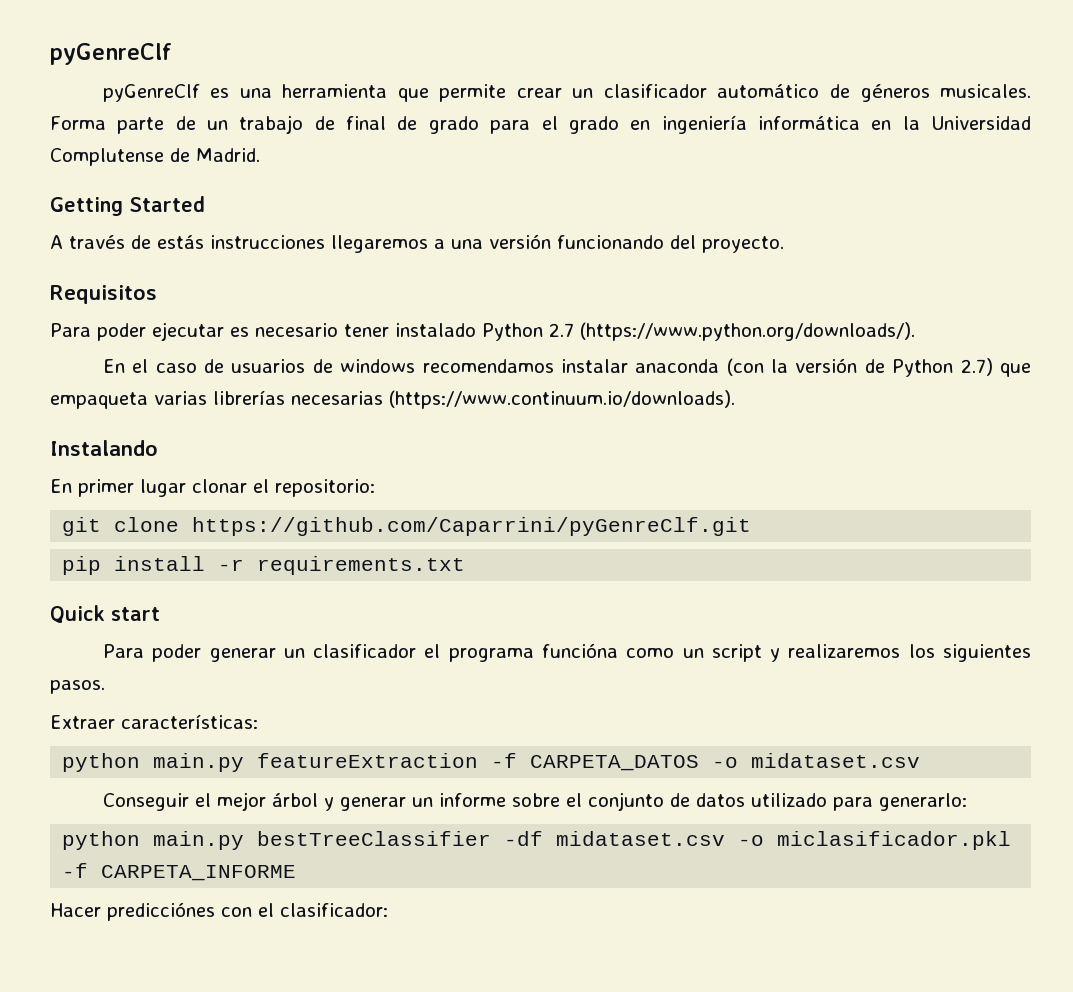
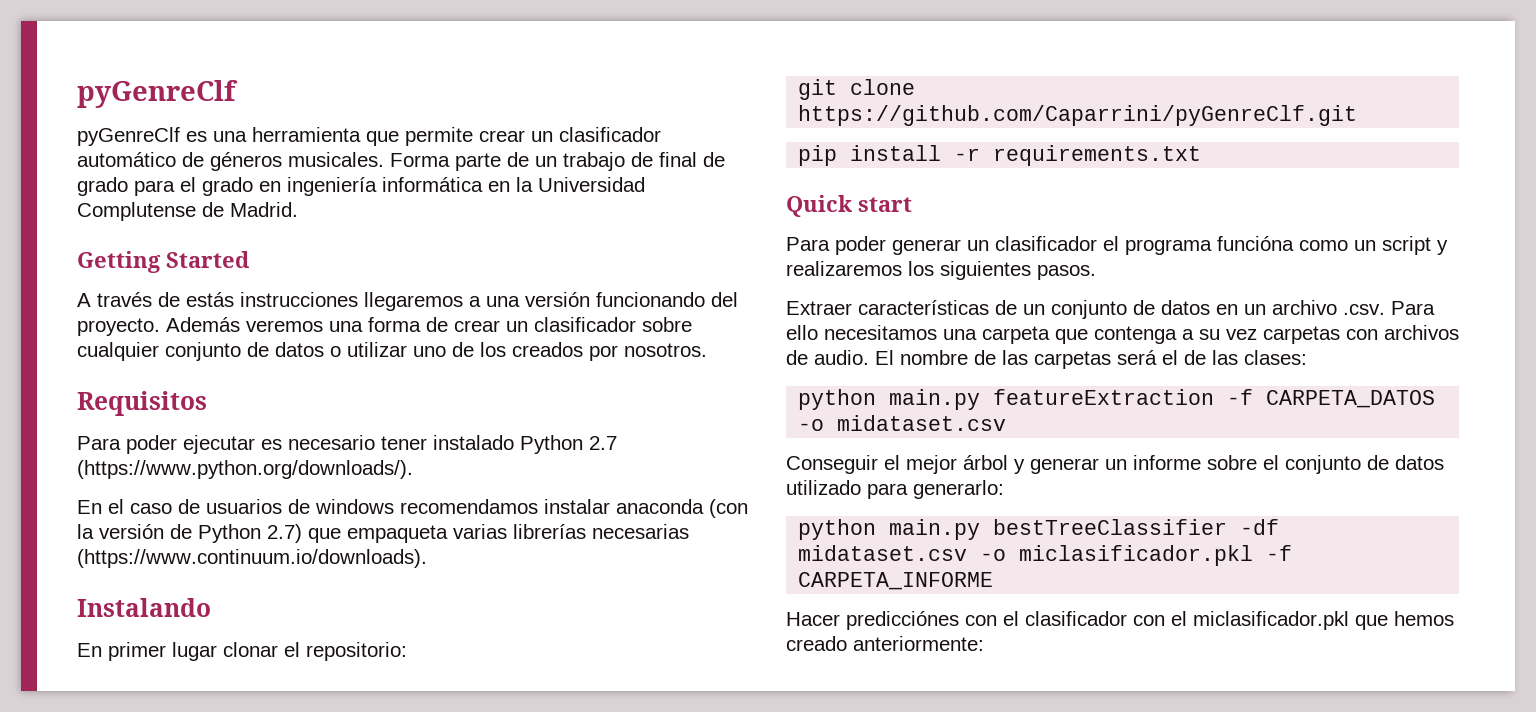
(784, 244) none -> [166,317,692,332] [77,342,707,361] Además veremos una forma de crear un clasificador sobre cualquier conjunto de datos o utilizar uno de los creados por nosotros.
[121,714,258,729] características: -> [858,300,1435,319] [786,325,1459,344] [786,350,1307,369] características de un conjunto de datos en un archivo .csv. Para ello necesitamos una carpeta que contenga a su vez carpetas con archivos de audio. El nombre de las carpetas será el de las clases:
[280,903,388,917] clasificador: -> [1025,611,1454,630] [786,636,984,651] clasificador con el miclasificador.pkl que hemos creado anteriormente:

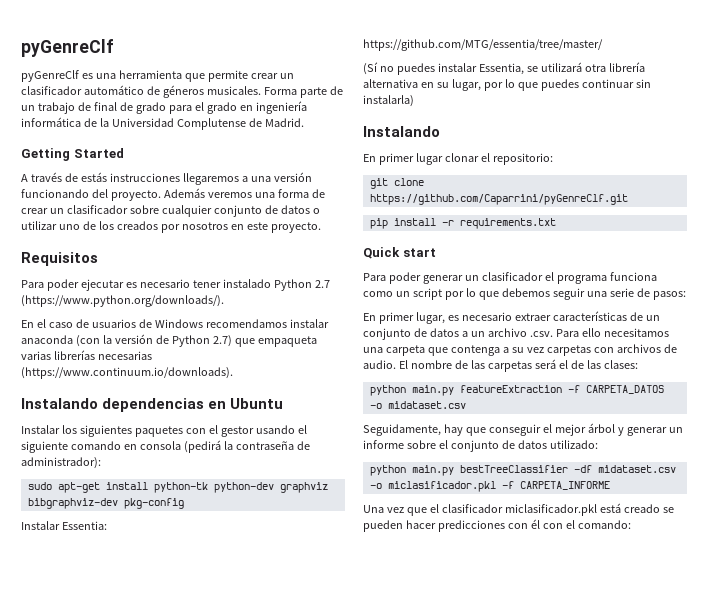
[488,181,510,192] en -> [83,118,97,127] de
[624,343,707,357] nosotros. -> [181,222,321,233] nosotros en este proyecto.
[315,499,394,514] windows -> [154,319,203,328] Windows
(427, 558) none -> [21,398,284,412] [21,425,307,437] [21,440,310,453] [21,457,101,469] [27,482,328,493] [27,498,184,509] [21,521,107,530] [363,39,603,51] [363,62,645,75] [363,79,651,91] [363,95,414,107] // Instalando dependencias en Ubuntu // Instalar los siguientes paquetes con el gestor usando el siguiente comando en consola (pedirá la contraseña de administrador): // sudo apt-get install python-tk python-dev graphviz bibgraphviz-dev pkg-config // Instalar Essentia: https://github.com/MTG/essentia/tree/master/ // (Sí no puedes instalar Essentia, se utilizará otra librería alternativa en su lugar, por lo que puedes continuar sin instalarla)
[1217,236,1294,251] funcióna -> [609,272,657,281] funciona
[1437,240,1448,255] [786,261,1096,280] [786,301,852,315] y realizaremos los siguientes pasos. // Extraer -> [444,288,686,300] [363,312,551,324] por lo que debemos seguir una serie de pasos: // En primer lugar, es necesario extraer
[1216,304,1238,315] en -> [461,331,468,337] a
[786,455,878,474] Conseguir -> [363,424,541,436] Seguidamente, hay que conseguir
[786,480,1004,499] utilizado para generarlo: -> [549,440,598,449] utilizado:
[786,611,1454,630] [786,636,984,651] Hacer predicciónes con el clasificador con el miclasificador.pkl que hemos creado anteriormente: -> [363,503,674,516] [363,519,631,532] Una vez que el clasificador miclasificador.pkl está creado se pueden hacer predicciones con él con el comando:

